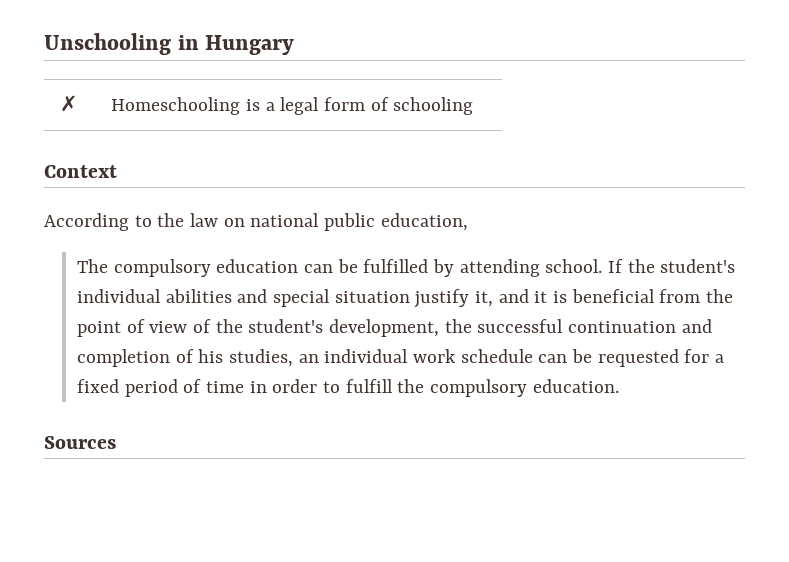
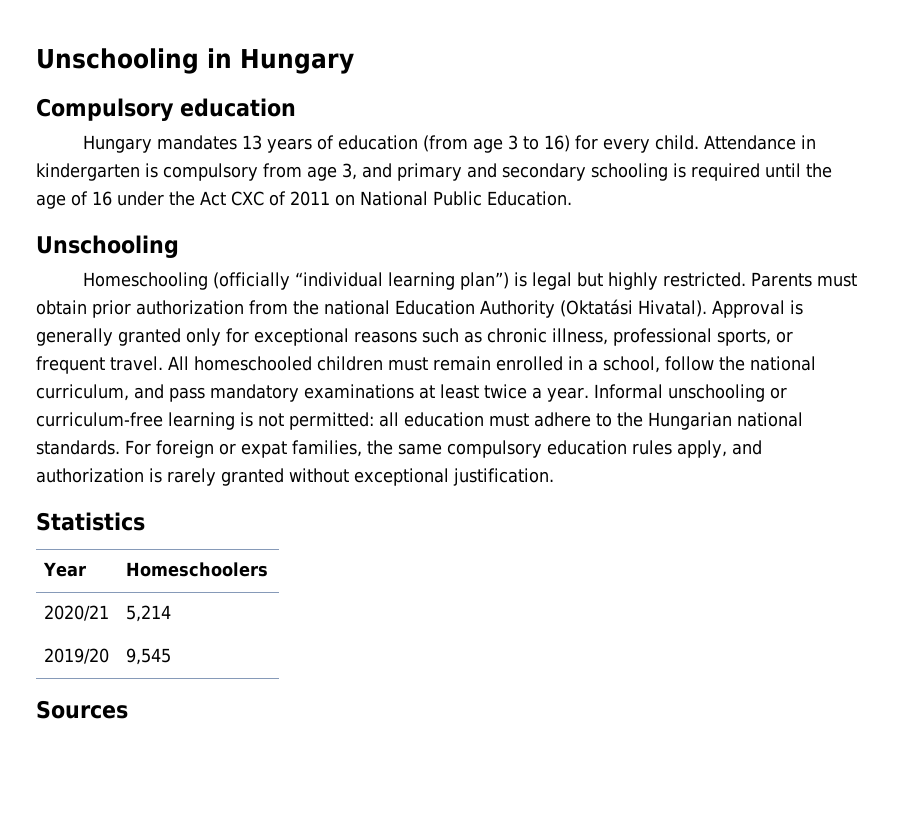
[60,95,79,112] [111,97,474,115] [44,165,117,178] [44,213,468,231] [77,259,736,277] [77,289,734,308] [77,319,712,337] [77,349,725,367] [77,379,619,397] // ✗ | Homeschooling is a legal form of schooling // Context // According to the law on national public education, // The compulsory education can be fulfilled by attending school. If the student's individual abilities and special situation justify it, and it is beneficial from the point of view of the student's development, the successful continuation and completion of his studies, an individual work schedule can be requested for a fixed period of time in order to fulfill the compulsory education. -> [36,98,296,121] [82,135,816,153] [36,163,832,181] [36,191,572,209] [36,235,179,258] [82,272,857,290] [36,299,803,318] [36,328,793,346] [36,356,816,374] [36,384,787,402] [36,412,803,430] [36,440,762,458] [36,468,554,486] [36,512,145,531] [43,562,87,577] [126,562,269,577] [44,605,110,621] [126,605,172,622] [44,648,110,664] [126,648,172,665] // Compulsory education // Hungary mandates 13 years of education (from age 3 to 16) for every child. Attendance in kindergarten is compulsory from age 3, and primary and secondary schooling is required until the age of 16 under the Act CXC of 2011 on National Public Education. // Unschooling // Homeschooling (officially “individual learning plan”) is legal but highly restricted. Parents must obtain prior authorization from the national Education Authority (Oktatási Hivatal). Approval is generally granted only for exceptional reasons such as chronic illness, professional sports, or frequent travel. All homeschooled children must remain enrolled in a school, follow the national curriculum, and pass mandatory examinations at least twice a year. Informal unschooling or curriculum-free learning is not permitted: all education must adhere to the Hungarian national standards. For foreign or expat families, the same compulsory education rules apply, and authorization is rarely granted without exceptional justification. // Statistics // Year | Homeschoolers // 2020/21 | 5,214 // 2019/20 | 9,545

